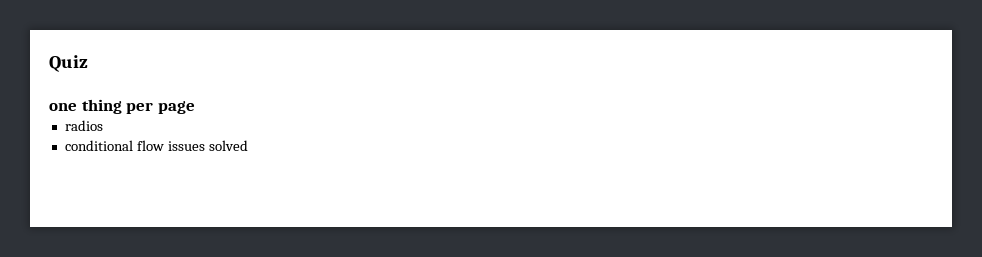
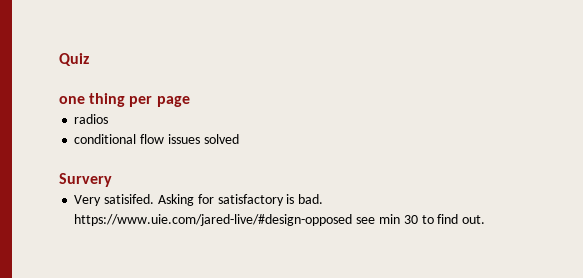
(248, 145) none -> [59,173,112,187] [74,194,324,206] [74,214,486,226] // Survery // Very satisifed. Asking for satisfactory is bad. https://www.uie.com/jared-live/#design-opposed see min 30 to find out.

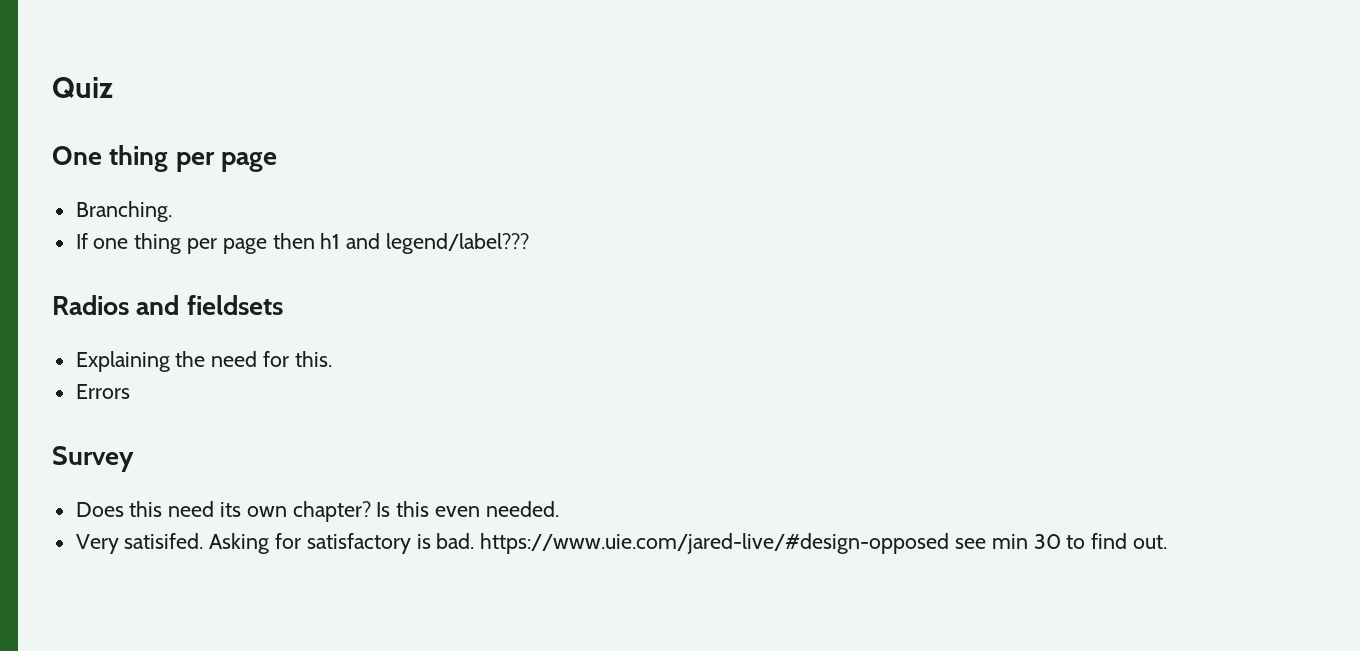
[59,93,190,107] [74,114,109,124] [74,134,239,144] [59,173,112,187] one thing per page // radios // conditional flow issues solved // Survery -> [52,145,277,172] [75,201,172,222] [75,233,530,254] [52,295,283,315] [75,351,332,372] [75,384,130,399] [52,446,134,472] [75,501,559,522] One thing per page // Branching. // If one thing per page then h1 and legend/label??? // Radios and fieldsets // Explaining the need for this. // Errors // Survey // Does this need its own chapter? Is this even needed.

